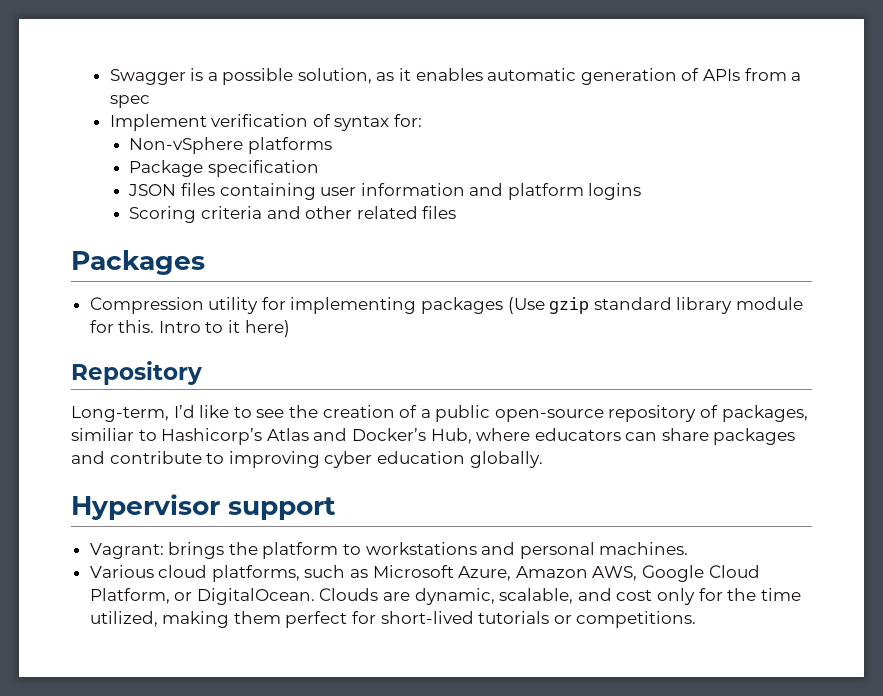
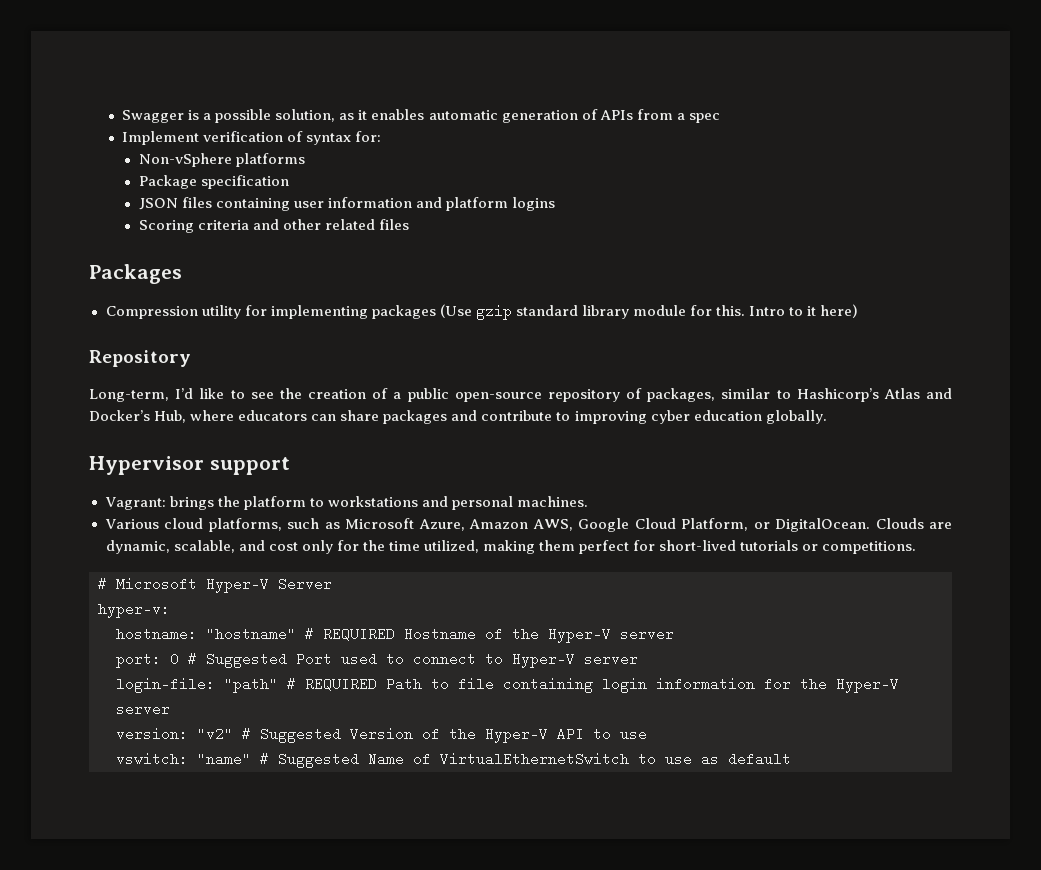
[71,428,134,441] similiar -> [721,388,771,399] similar
(697, 619) none -> [98,577,332,593] [98,602,170,618] [116,627,674,643] [116,652,638,668] [116,677,899,693] [116,702,170,716] [116,727,647,743] [116,752,791,768] // # Microsoft Hyper-V Server // hyper-v: // hostname: "hostname" # REQUIRED Hostname of the Hyper-V server // port: 0 # Suggested Port used to connect to Hyper-V server // login-file: "path" # REQUIRED Path to file containing login information for the Hyper-V server // version: "v2" # Suggested Version of the Hyper-V API to use // vswitch: "name" # Suggested Name of VirtualEthernetSwitch to use as default

